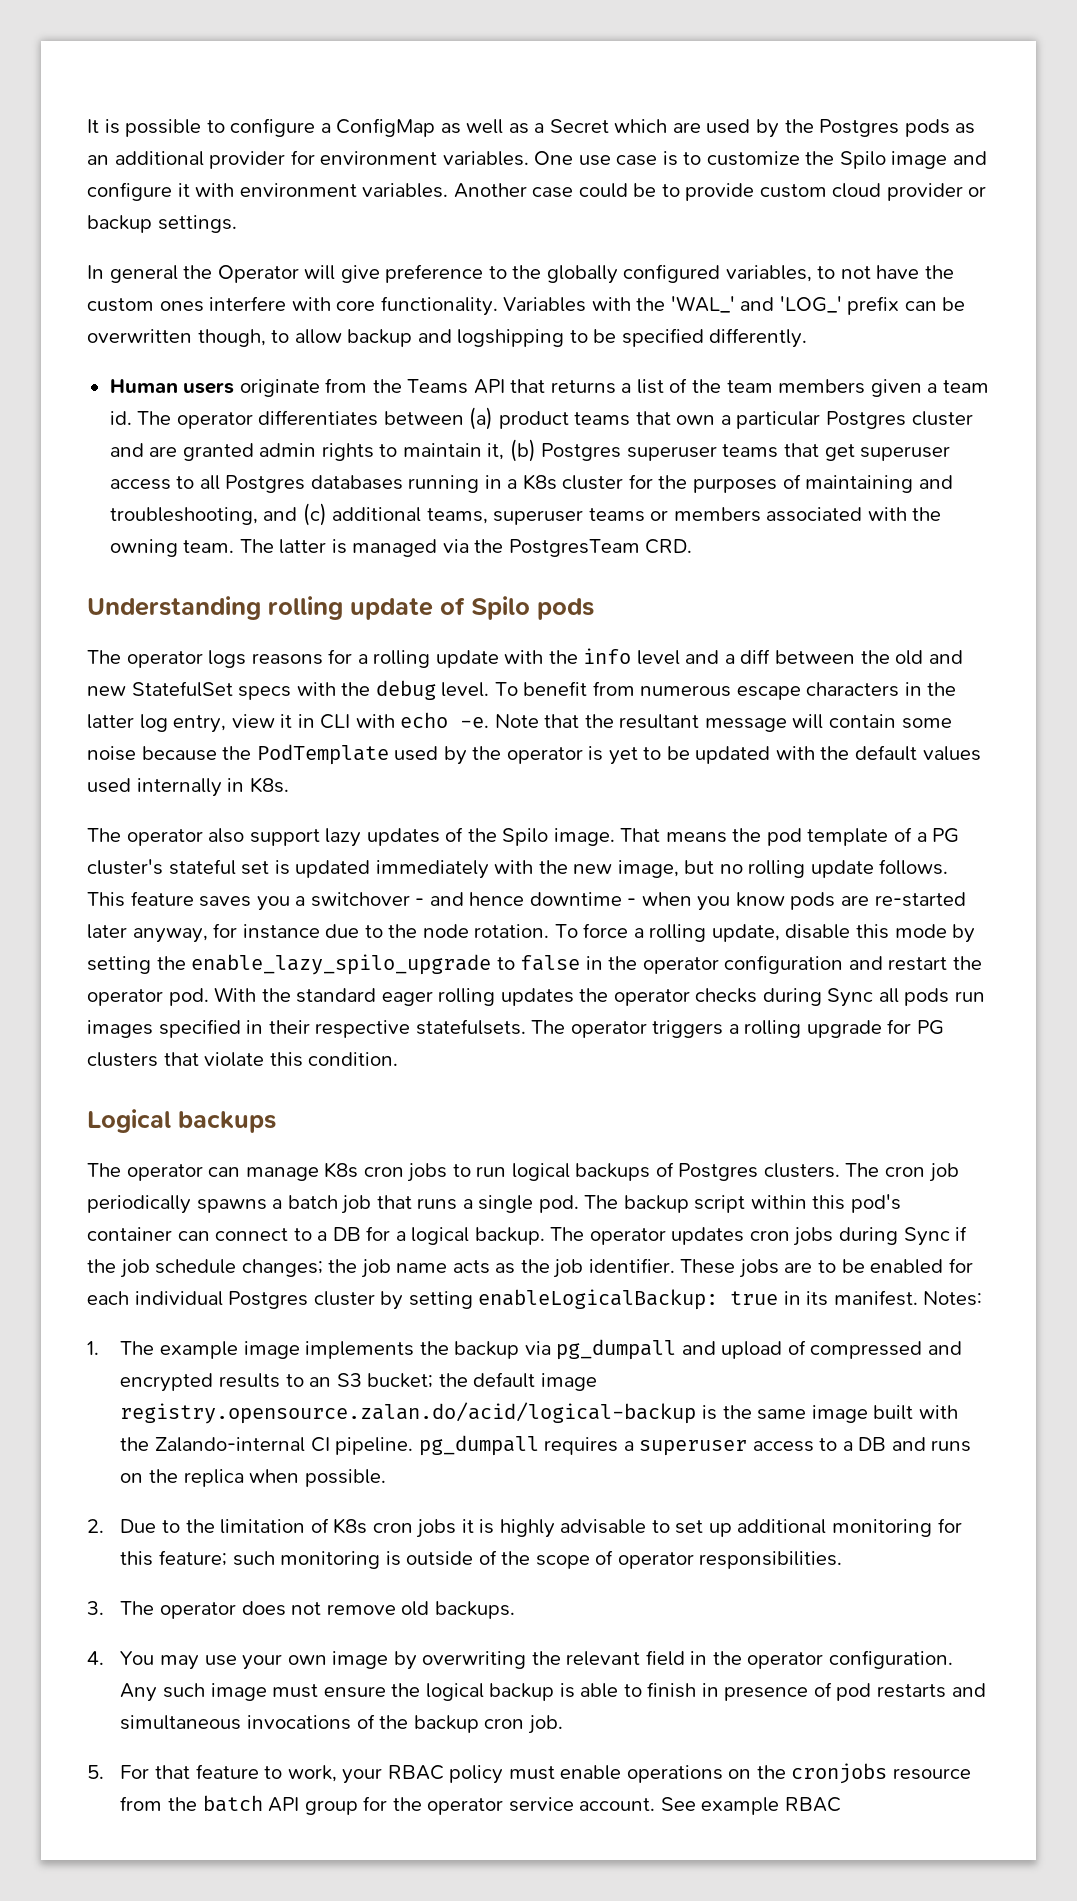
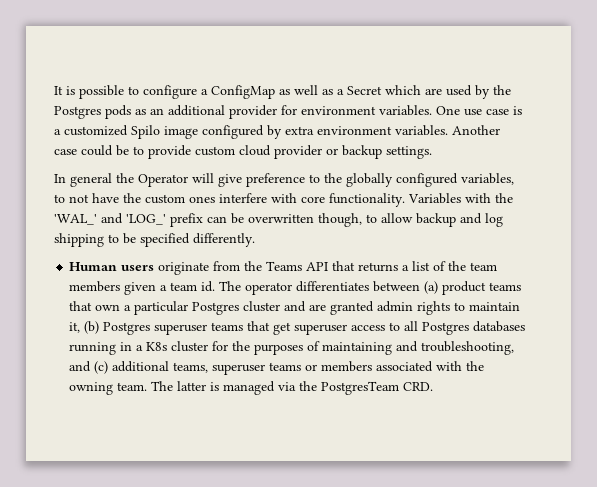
[683,151,988,169] [87,182,235,201] to customize the Spilo image and configure it with -> [54,125,314,139] a customized Spilo image configured by extra
[457,329,565,347] logshipping -> [485,213,503,227] [54,233,104,247] log shipping
[87,596,594,620] [87,648,963,668] [87,680,957,700] [87,712,952,733] [87,744,981,765] [87,777,289,797] [87,827,960,847] [87,859,949,879] [87,891,966,911] [87,923,976,943] [87,954,982,975] [87,987,986,1007] [87,1019,944,1038] [87,1052,399,1067] [87,1109,276,1133] [87,1162,959,1182] [87,1194,902,1214] [87,1226,968,1246] [87,1258,973,1278] [87,1289,983,1310] [87,1339,962,1360] [120,1372,597,1392] [120,1402,958,1424] [120,1435,972,1456] [120,1469,386,1487] [87,1518,962,1538] [120,1550,843,1569] [87,1601,515,1619] [87,1650,953,1670] [120,1682,986,1702] [120,1714,563,1734] [87,1763,971,1784] [120,1795,841,1815] // Understanding rolling update of Spilo pods // The operator logs reasons for a rolling update with the info level and a diff between the old and new StatefulSet specs with the debug level. To benefit from numerous escape characters in the latter log entry, view it in CLI with echo -e. Note that the resultant message will contain some noise because the PodTemplate used by the operator is yet to be updated with the default values used internally in K8s. // The operator also support lazy updates of the Spilo image. That means the pod template of a PG cluster's stateful set is updated immediately with the new image, but no rolling update follows. This feature saves you a switchover - and hence downtime - when you know pods are re-started later anyway, for instance due to the node rotation. To force a rolling update, disable this mode by setting the enable_lazy_spilo_upgrade to false in the operator configuration and restart the operator pod. With the standard eager rolling updates the operator checks during Sync all pods run images specified in their respective statefulsets. The operator triggers a rolling upgrade for PG clusters that violate this condition. // Logical backups // The operator can manage K8s cron jobs to run logical backups of Postgres clusters. The cron job periodically spawns a batch job that runs a single pod. The backup script within this pod's container can connect to a DB for a logical backup. The operator updates cron jobs during Sync if the job schedule changes; the job name acts as the job identifier. These jobs are to be enabled for each individual Postgres cluster by setting enableLogicalBackup: true in its manifest. Notes: // 1. The example image implements the backup via pg_dumpall and upload of compressed and encrypted results to an S3 bucket; the default image registry.opensource.zalan.do/acid/logical-backup is the same image built with the Zalando-internal CI pipeline. pg_dumpall requires a superuser access to a DB and runs on the replica when possible. // 2. Due to the limitation of K8s cron jobs it is highly advisable to set up additional monitoring for this feature; such monitoring is outside of the scope of operator responsibilities. // 3. The operator does not remove old backups. // 4. You may use your own image by overwriting the relevant field in the operator configuration. Any such image must ensure the logical backup is able to finish in presence of pod restarts and simultaneous invocations of the backup cron job. // 5. For that feature to work, your RBAC policy must enable operations on the cronjobs resource from the batch API group for the operator service account. See example RBAC -> (434, 386) none

